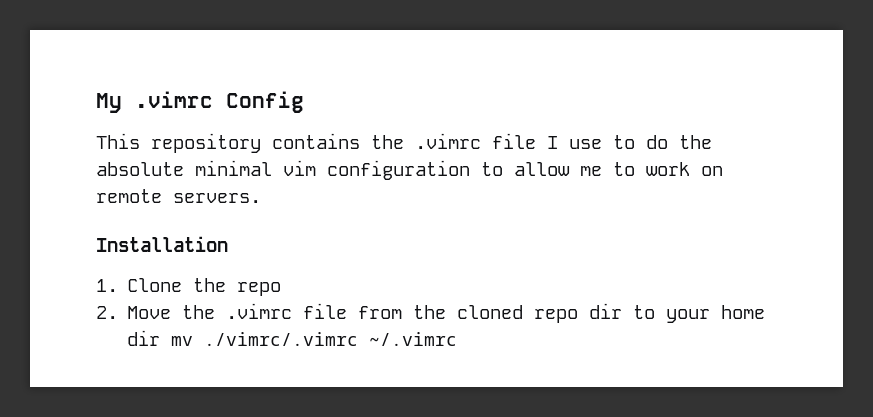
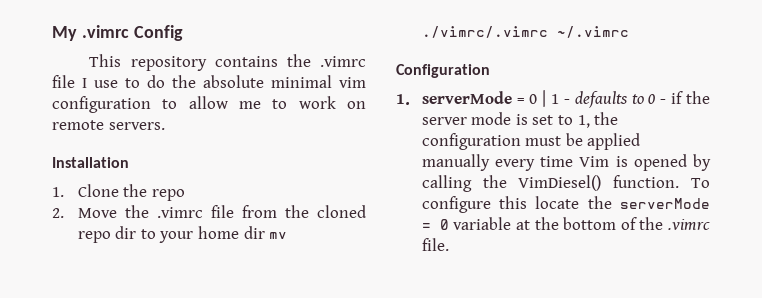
(458, 339) none -> [396,64,490,78] [396,90,710,108] [421,112,619,128] [421,133,641,150] [421,154,711,171] [421,175,710,192] [421,196,710,213] [421,217,710,231] [421,238,449,251] // Configuration // 1. serverMode = 0 | 1 - defaults to 0 - if the server mode is set to 1, the configuration must be applied manually every time Vim is opened by calling the VimDiesel() function. To configure this locate the serverMode = 0 variable at the bottom of the .vimrc file.

